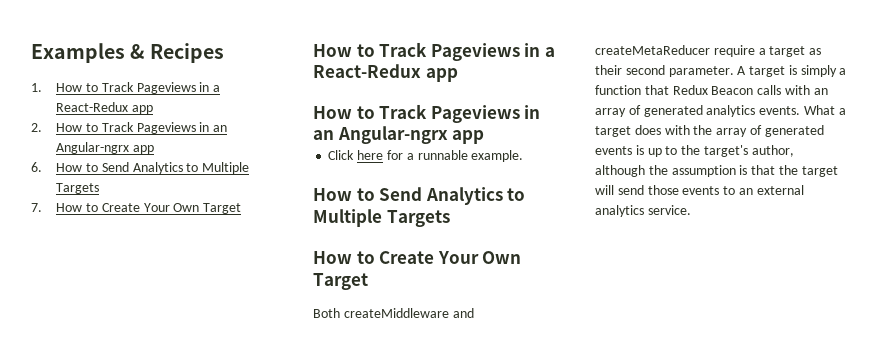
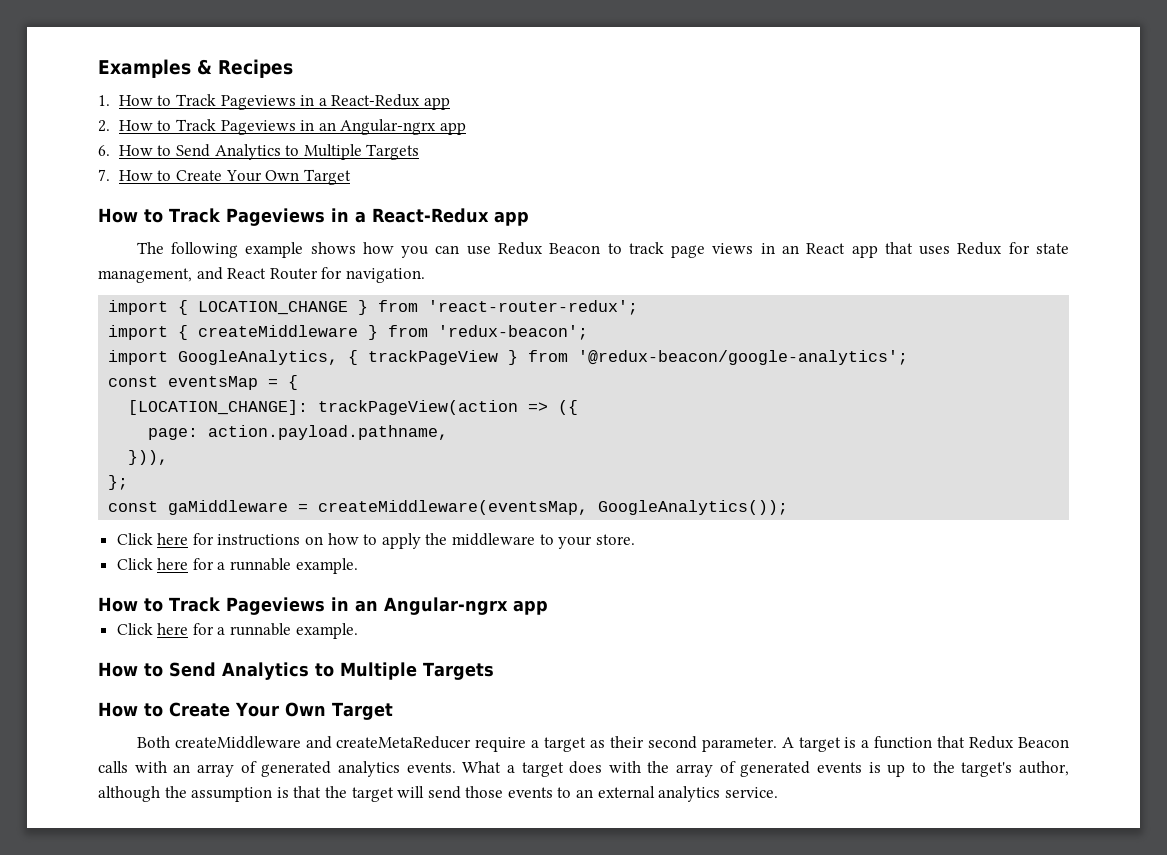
(458, 75) none -> [136,242,1069,258] [98,267,425,283] [108,300,639,315] [108,325,589,340] [108,350,909,365] [108,375,299,390] [128,400,579,415] [148,425,449,440] [128,450,169,465] [108,475,129,490] [108,500,789,515] [116,533,635,549] [116,558,358,574] // The following example shows how you can use Redux Beacon to track page views in an React app that uses Redux for state management, and React Router for navigation. // import { LOCATION_CHANGE } from 'react-router-redux'; // import { createMiddleware } from 'redux-beacon'; // import GoogleAnalytics, { trackPageView } from '@redux-beacon/google-analytics'; // const eventsMap = { // [LOCATION_CHANGE]: trackPageView(action => ({ // page: action.payload.pathname, // })), // }; // const gaMiddleware = createMiddleware(eventsMap, GoogleAnalytics()); // Click here for instructions on how to apply the middleware to your store. // Click here for a runnable example.
[800,65,837,77] simply -> (857, 742) none

